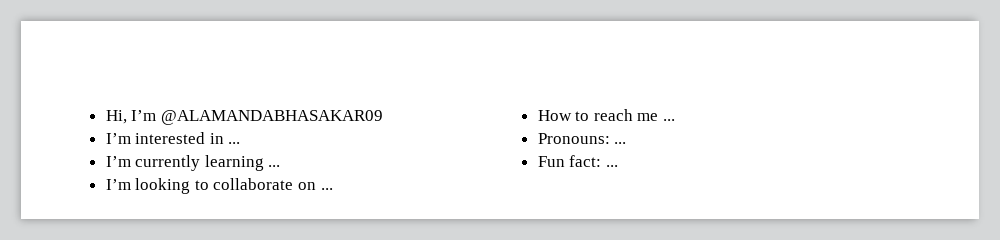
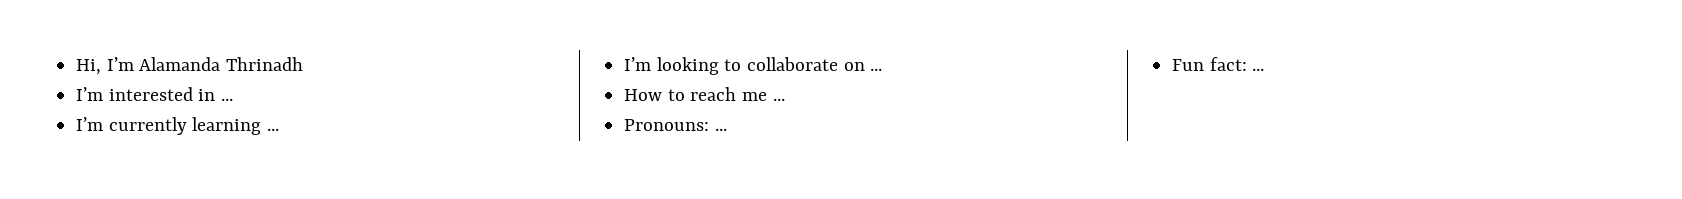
[160,110,383,125] @ALAMANDABHASAKAR09 -> [139,57,304,71] Alamanda Thrinadh

